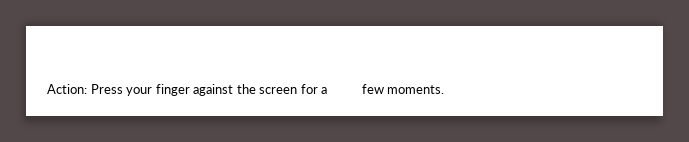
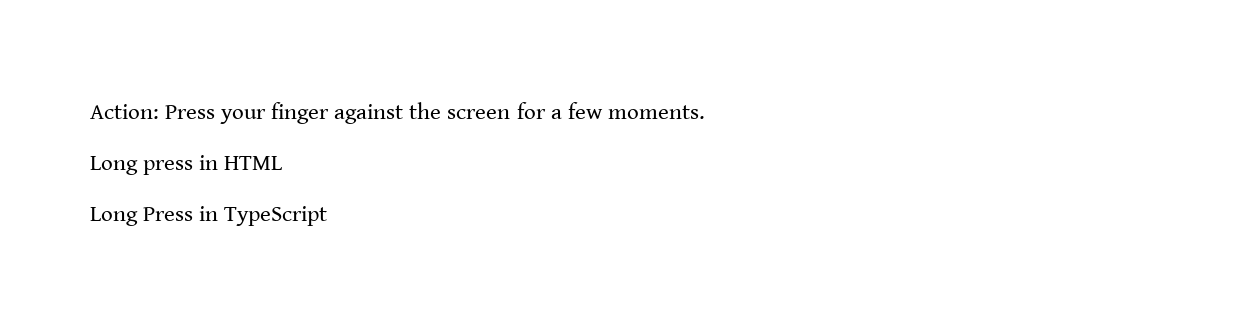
(445, 89) none -> [90,155,283,175] [90,206,328,226] // Long press in HTML // Long Press in TypeScript

